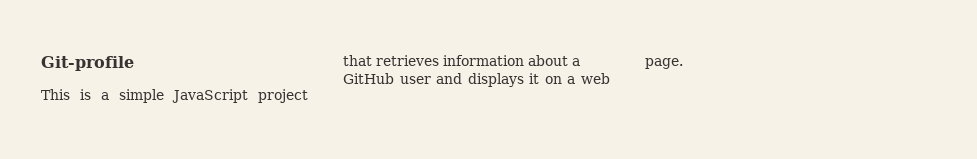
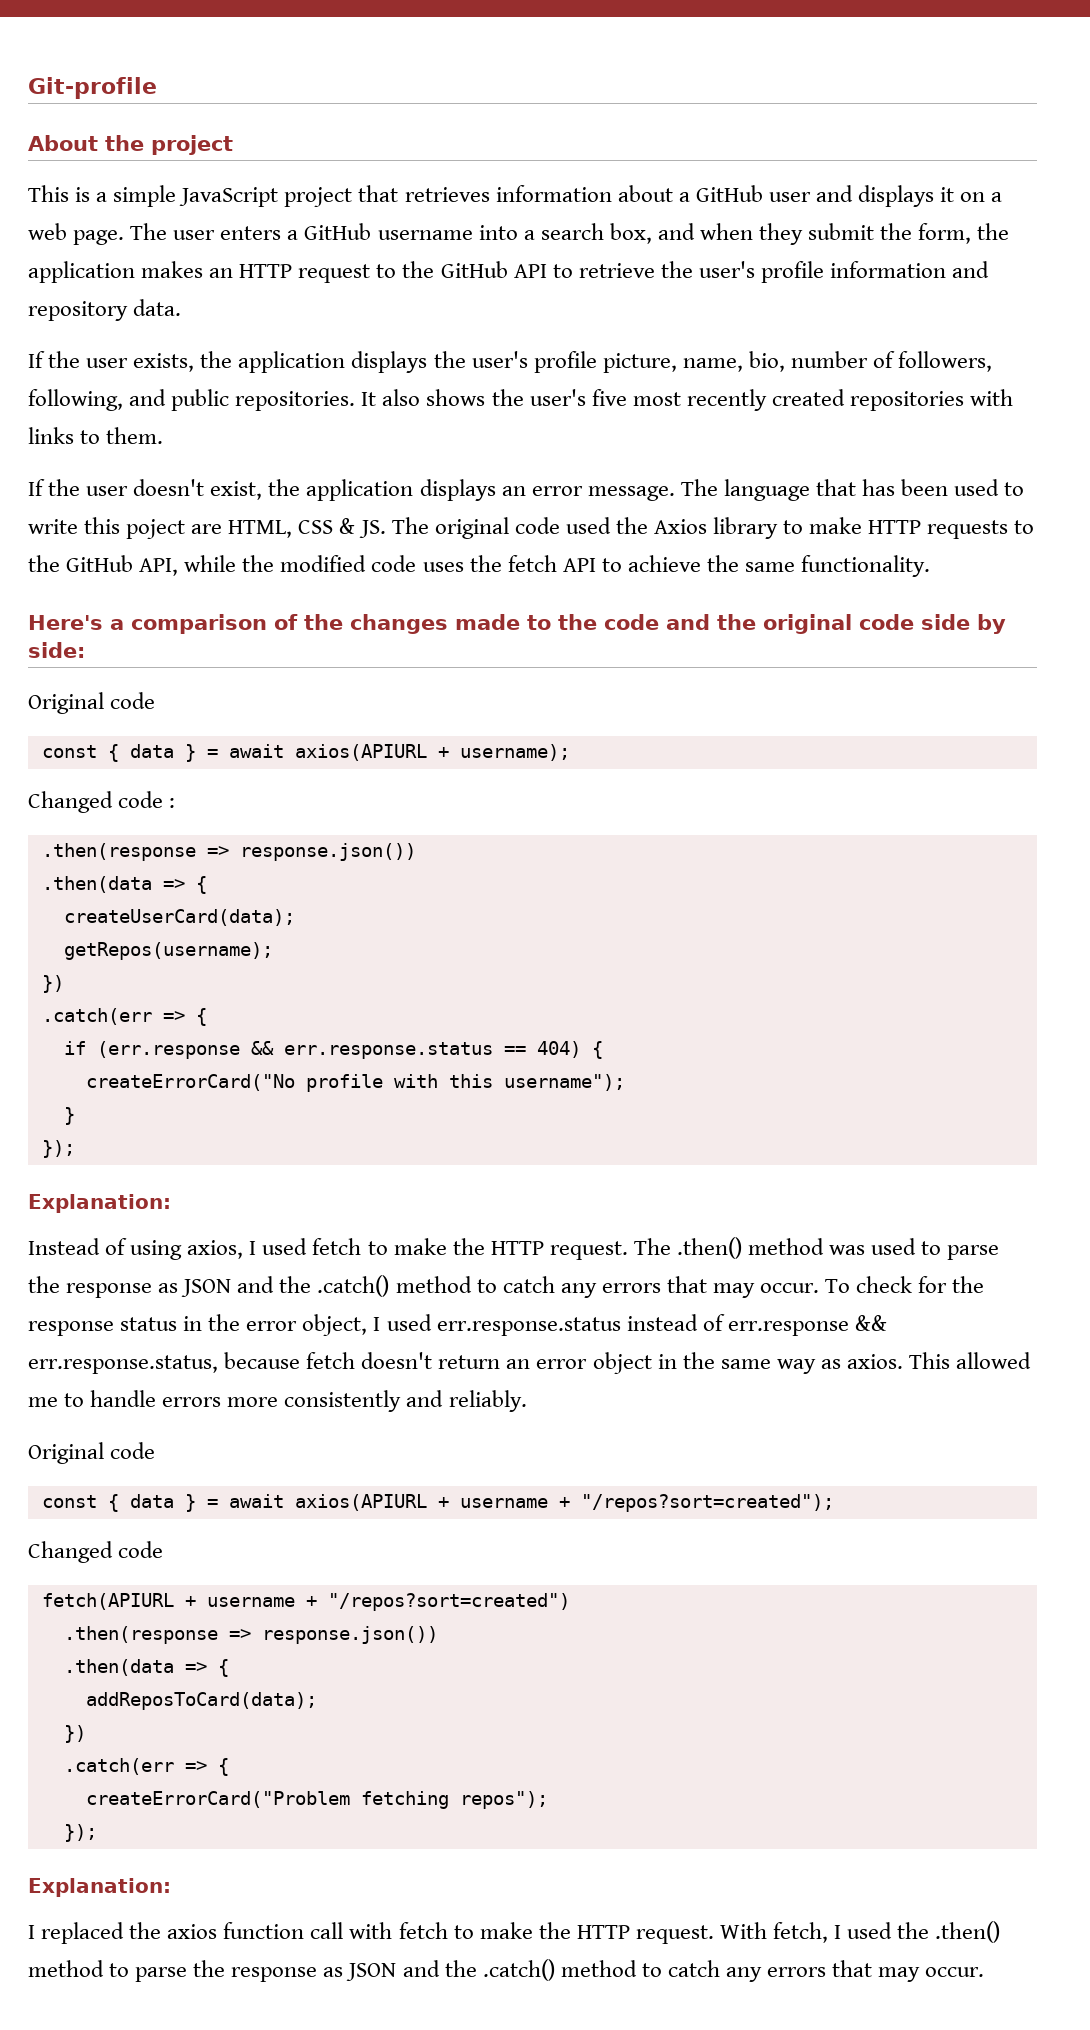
(134, 63) none -> [28,135,233,155] // About the project
(683, 63) none -> [130,223,1010,245] [28,261,990,283] [28,299,182,321] [28,351,993,373] [28,389,1014,411] [28,427,164,444] [28,479,1025,501] [28,517,1035,539] [28,555,931,577] [28,614,1006,634] [28,642,85,658] [28,692,156,714] [41,744,570,762] [28,791,176,813] [41,843,416,861] [41,876,207,894] [63,909,295,926] [63,942,273,960] [41,975,64,993] [41,1008,207,1026] [63,1041,603,1059] [85,1074,625,1092] [63,1107,75,1125] [41,1140,75,1158] [28,1194,171,1213] [28,1237,1000,1260] [28,1275,985,1298] [28,1314,887,1336] [28,1352,1032,1374] [28,1390,527,1412] [28,1442,156,1464] [41,1494,834,1512] [28,1541,164,1563] [41,1593,570,1611] [63,1626,438,1644] [63,1659,229,1677] [85,1692,317,1710] [63,1725,86,1743] [63,1758,229,1776] [85,1791,548,1809] [63,1824,97,1842] [28,1878,171,1897] [28,1921,1001,1944] [28,1959,985,1982] The user enters a GitHub username into a search box, and when they submit the form, the application makes an HTTP request to the GitHub API to retrieve the user's profile information and repository data. // If the user exists, the application displays the user's profile picture, name, bio, number of followers, following, and public repositories. It also shows the user's five most recently created repositories with links to them. // If the user doesn't exist, the application displays an error message. The language that has been used to write this poject are HTML, CSS & JS. The original code used the Axios library to make HTTP requests to the GitHub API, while the modified code uses the fetch API to achieve the same functionality. // Here's a comparison of the changes made to the code and the original code side by side: // Original code // const { data } = await axios(APIURL + username); // Changed code : // .then(response => response.json()) // .then(data => { // createUserCard(data); // getRepos(username); // }) // .catch(err => { // if (err.response && err.response.status == 404) { // createErrorCard("No profile with this username"); // } // }); // Explanation: // Instead of using axios, I used fetch to make the HTTP request. The .then() method was used to parse the response as JSON and the .catch() method to catch any errors that may occur. To check for the response status in the error object, I used err.response.status instead of err.response && err.response.status, because fetch doesn't return an error object in the same way as axios. This allowed me to handle errors more consistently and reliably. // Original code // const { data } = await axios(APIURL + username + "/repos?sort=created"); // Changed code // fetch(APIURL + username + "/repos?sort=created") // .then(response => response.json()) // .then(data => { // addReposToCard(data); // }) // .catch(err => { // createErrorCard("Problem fetching repos"); // }); // Explanation: // I replaced the axios function call with fetch to make the HTTP request. With fetch, I used the .then() method to parse the response as JSON and the .catch() method to catch any errors that may occur.

